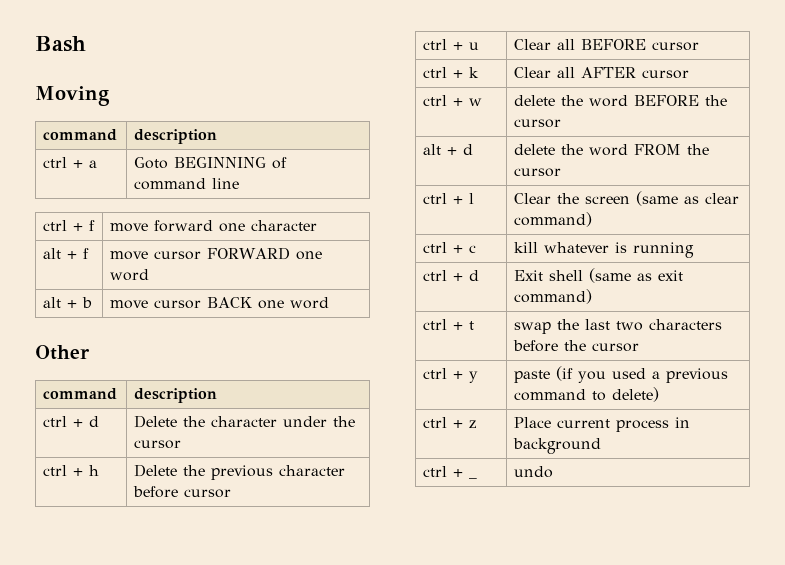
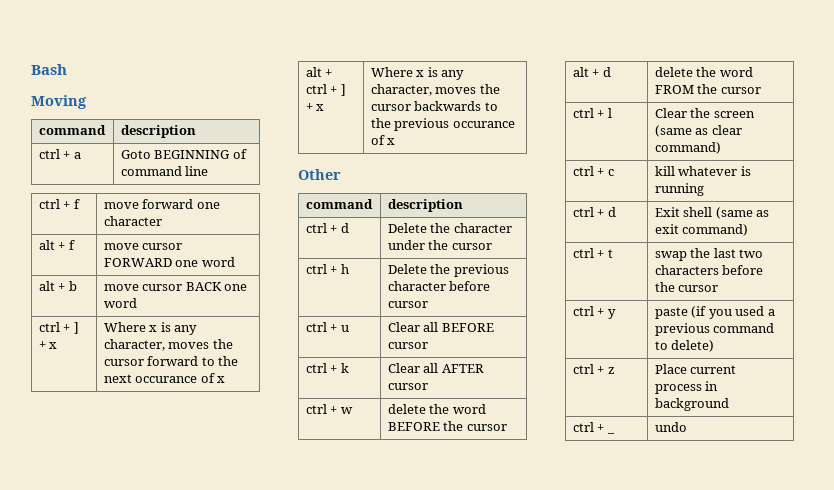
(330, 303) none -> [38,322,79,334] [38,341,58,349] [103,322,198,335] [103,339,233,351] [103,356,239,366] [103,373,226,383] [305,67,333,77] [305,84,346,96] [305,103,325,111] [370,67,465,80] [370,84,500,96] [370,101,498,111] [370,118,515,131] [370,135,396,145] // ctrl + ] + x | Where x is any character, moves the cursor forward to the next occurance of x // alt + ctrl + ] + x | Where x is any character, moves the cursor backwards to the previous occurance of x

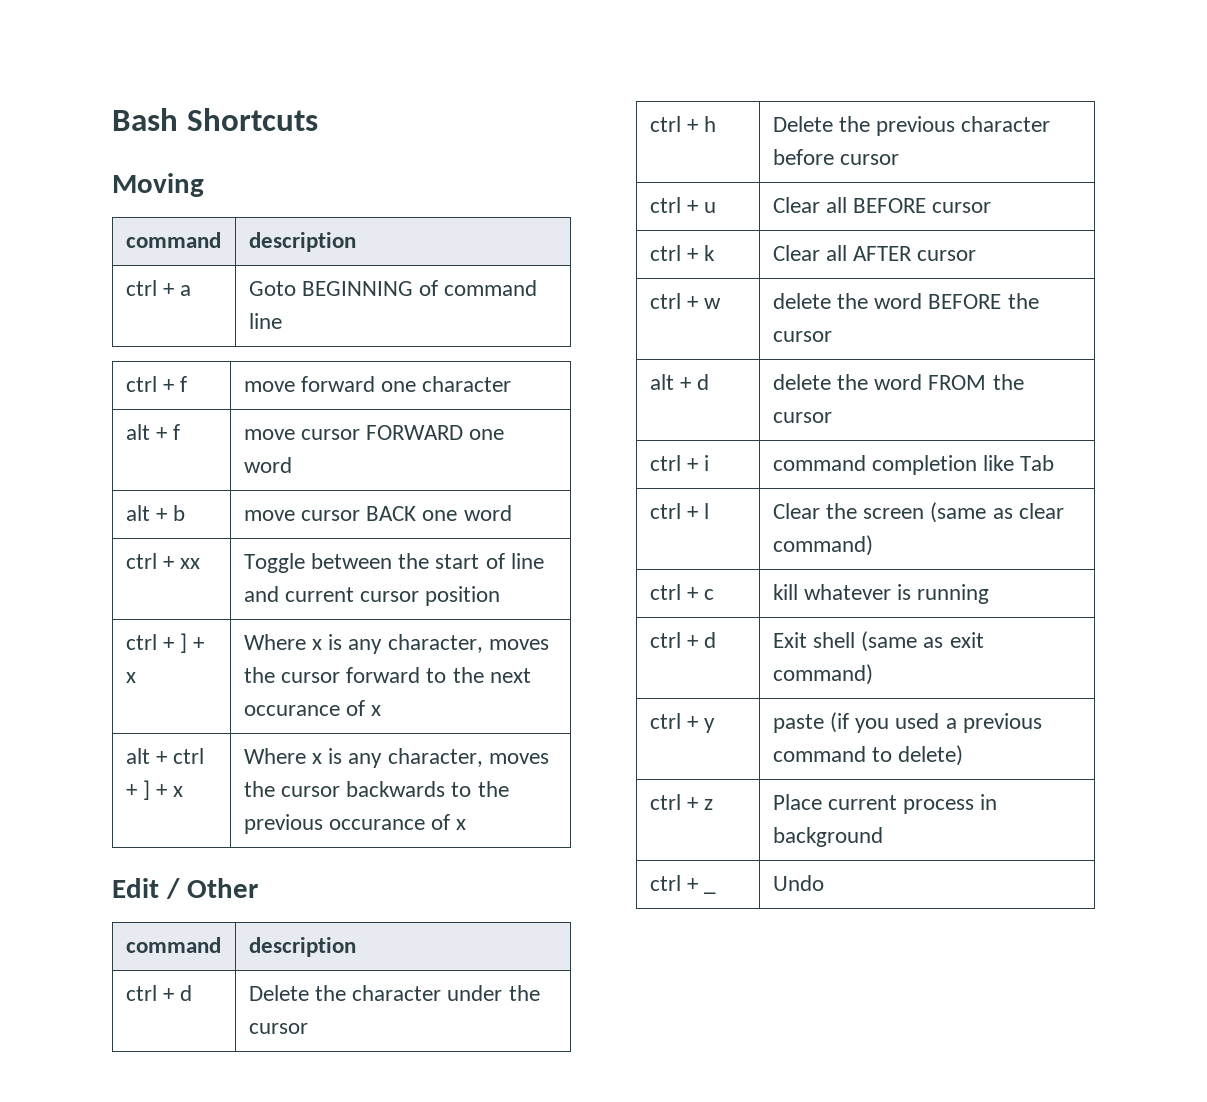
(67, 69) none -> [186,108,318,131] Shortcuts
(137, 303) none -> [125,553,201,569] [243,553,544,573] [243,586,501,606] // ctrl + xx | Toggle between the start of line and current cursor position
(396, 141) none -> [112,878,180,899] Edit /
(761, 90) none -> [649,455,710,471] [772,455,1055,475] // ctrl + i | command completion like Tab
[572,248,613,258] [654,248,764,261] [654,265,764,275] [654,282,719,292] // ctrl + t | swap the last two characters before the cursor -> (873, 674) none
[654,422,687,432] undo -> [772,875,824,891] Undo

